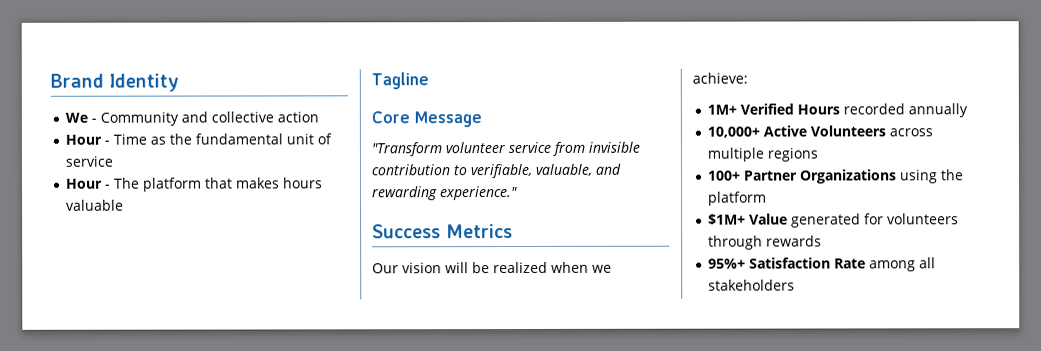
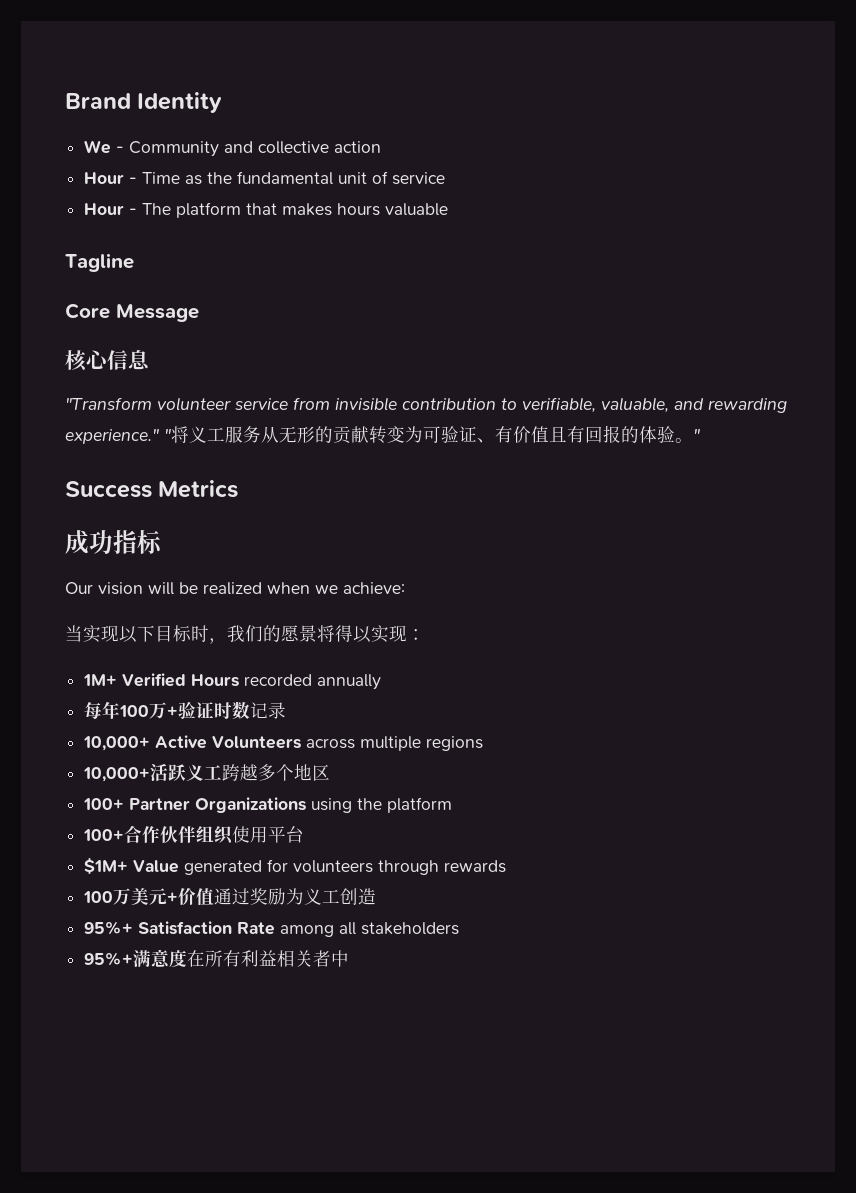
(482, 119) none -> [65,350,150,371] // 核心信息
(518, 193) none -> [164,425,700,444] "将义工服务从无形的贡献转变为可验证、有价值且有回报的体验。"
(513, 231) none -> [65,530,163,554] // 成功指标
(748, 78) none -> [65,625,425,644] // 当实现以下目标时，我们的愿景将得以实现：
(969, 110) none -> [84,701,287,720] // 每年100万+验证时数记录
(819, 154) none -> [83,763,331,782] // 10,000+活跃义工跨越多个地区
(768, 198) none -> [83,825,305,845] // 100+合作伙伴组织使用平台
(823, 241) none -> [83,887,377,906] // 100万美元+价值通过奖励为义工创造
(796, 285) none -> [84,949,350,968] // 95%+满意度在所有利益相关者中

